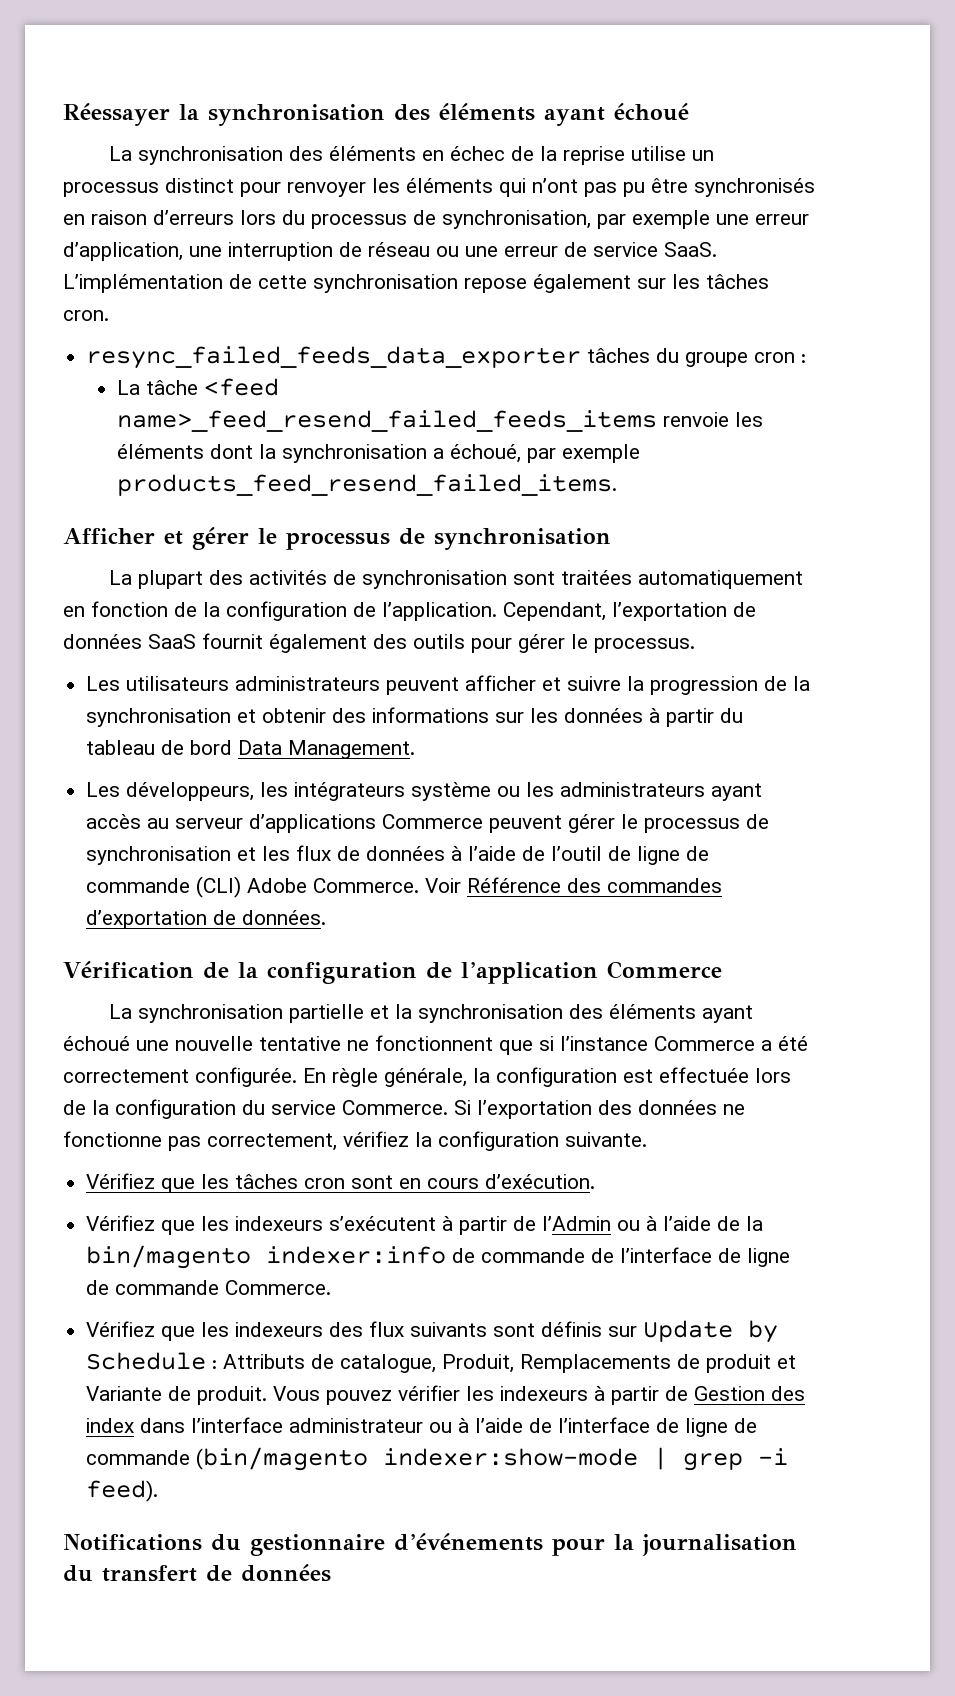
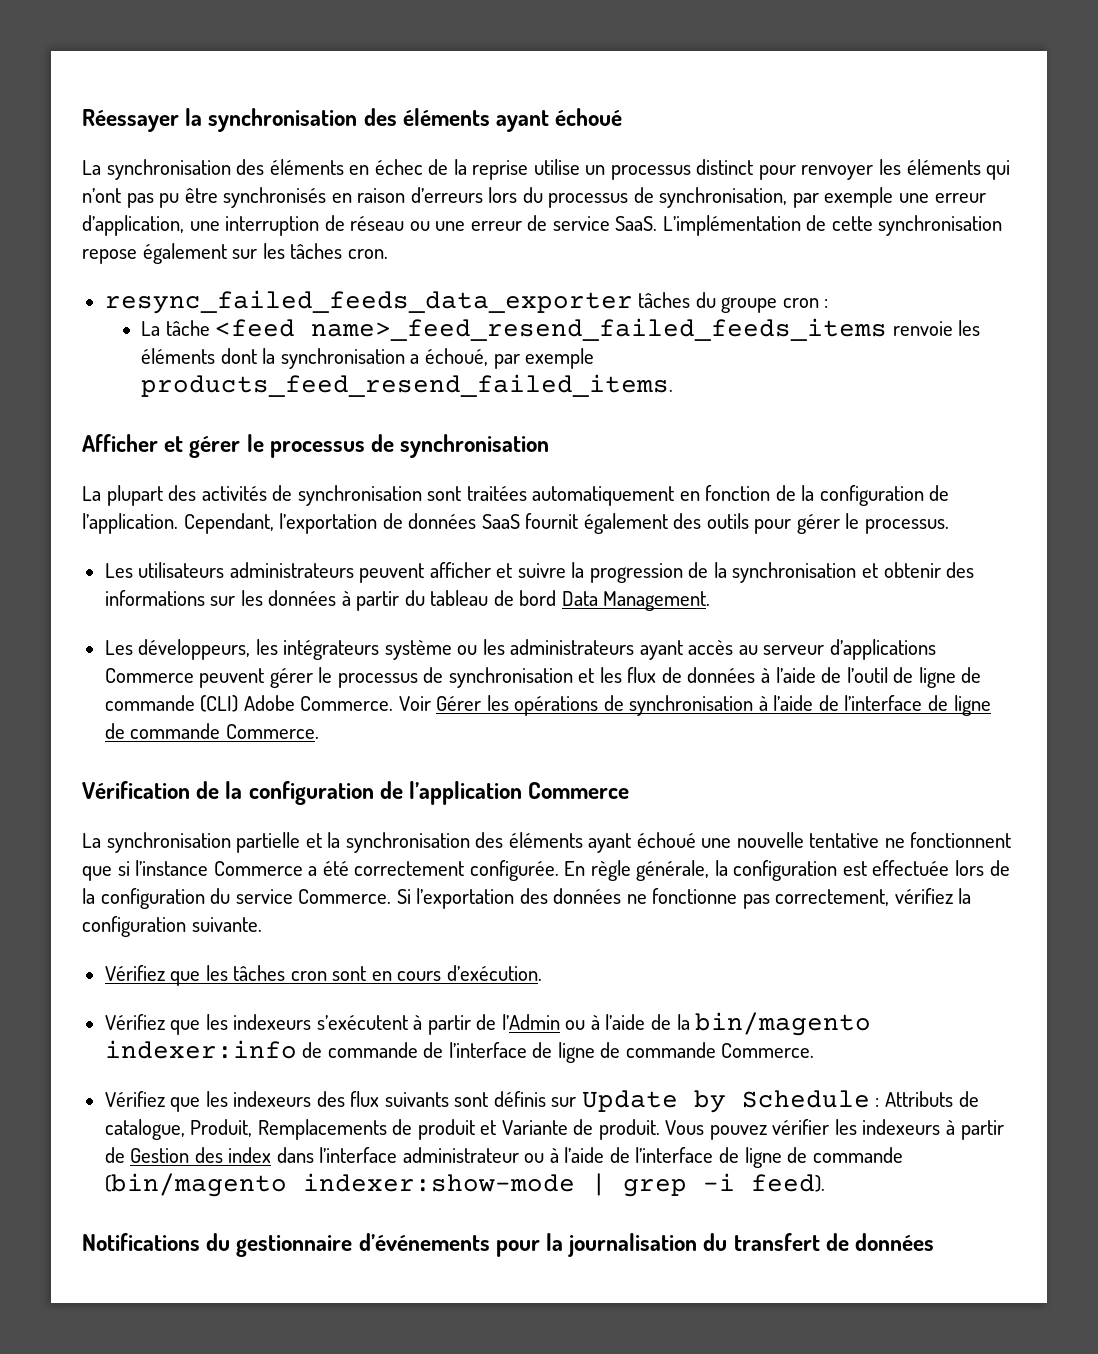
[467,877,723,893] [86,910,327,929] Référence des commandes d’exportation de données. -> [436,695,991,716] [104,723,319,739] Gérer les opérations de synchronisation à l’aide de l’interface de ligne de commande Commerce.

